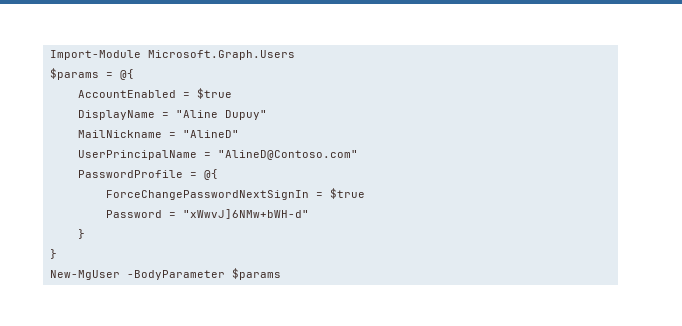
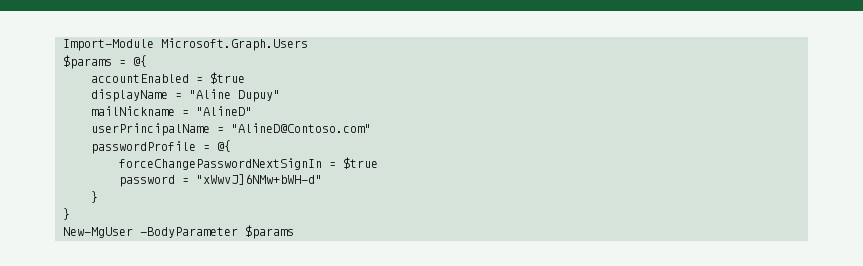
[78,88,233,99] [78,110,156,120] AccountEnabled = $true // DisplayName -> [91,72,246,84] [91,89,169,102] accountEnabled = $true // displayName
[78,130,163,138] MailNickname -> [91,106,176,116] mailNickname
[78,150,198,160] UserPrincipalName -> [91,123,211,136] userPrincipalName
[78,169,219,180] [106,188,366,200] [106,210,163,218] PasswordProfile = @{ // ForceChangePasswordNextSignIn = $true // Password -> [91,140,232,154] [119,157,379,170] [119,175,176,187] passwordProfile = @{ // forceChangePasswordNextSignIn = $true // password

